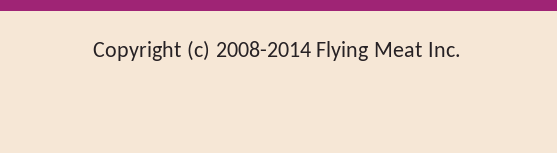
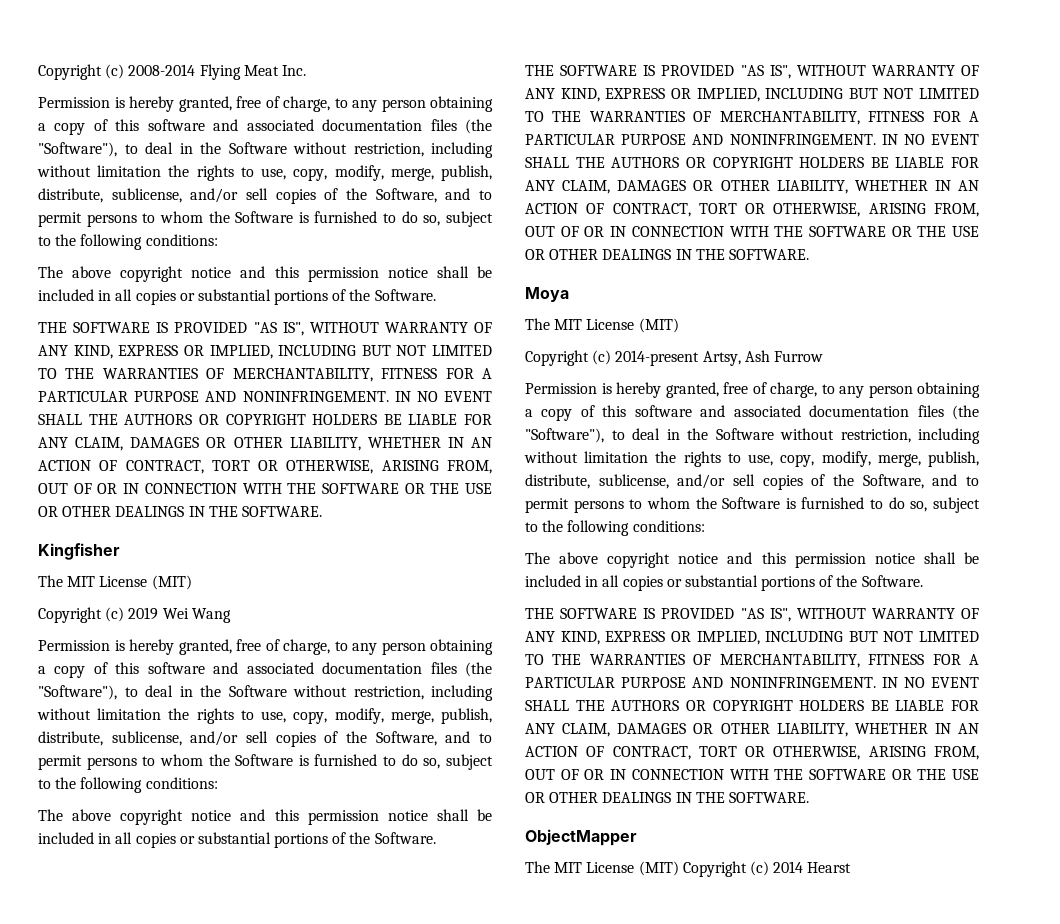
(462, 49) none -> [38,96,493,112] [38,119,493,135] [38,142,493,158] [37,165,493,181] [38,188,493,204] [38,211,493,227] [38,234,218,250] [38,266,492,282] [38,289,436,305] [38,322,492,336] [38,345,492,359] [38,368,492,382] [38,391,493,402] [38,414,492,425] [38,437,492,451] [38,460,492,474] [38,483,492,494] [38,506,322,517] [38,543,120,560] [38,575,192,590] [38,607,231,623] [38,639,493,655] [38,662,493,678] [38,685,493,701] [37,708,493,724] [38,731,493,747] [38,754,493,770] [38,777,218,793] [38,809,492,825] [38,832,436,848] [525,65,979,79] [525,88,979,102] [525,111,979,125] [525,134,979,145] [525,157,979,168] [525,180,979,194] [525,203,979,217] [525,226,979,237] [525,249,809,260] [525,287,569,302] [525,318,679,333] [525,350,823,366] [525,382,980,398] [525,405,979,421] [525,428,980,444] [524,451,979,467] [525,474,979,490] [525,497,980,513] [525,520,705,536] [525,552,979,568] [525,575,923,591] [525,608,979,622] [525,631,979,645] [525,654,979,668] [525,677,979,688] [525,700,979,711] [525,723,979,737] [525,746,979,760] [525,769,979,780] [525,792,809,803] [525,829,637,846] [525,861,852,877] // Permission is hereby granted, free of charge, to any person obtaining a copy of this software and associated documentation files (the "Software"), to deal in the Software without restriction, including without limitation the rights to use, copy, modify, merge, publish, distribute, sublicense, and/or sell copies of the Software, and to permit persons to whom the Software is furnished to do so, subject to the following conditions: // The above copyright notice and this permission notice shall be included in all copies or substantial portions of the Software. // THE SOFTWARE IS PROVIDED "AS IS", WITHOUT WARRANTY OF ANY KIND, EXPRESS OR IMPLIED, INCLUDING BUT NOT LIMITED TO THE WARRANTIES OF MERCHANTABILITY, FITNESS FOR A PARTICULAR PURPOSE AND NONINFRINGEMENT. IN NO EVENT SHALL THE AUTHORS OR COPYRIGHT HOLDERS BE LIABLE FOR ANY CLAIM, DAMAGES OR OTHER LIABILITY, WHETHER IN AN ACTION OF CONTRACT, TORT OR OTHERWISE, ARISING FROM, OUT OF OR IN CONNECTION WITH THE SOFTWARE OR THE USE OR OTHER DEALINGS IN THE SOFTWARE. // Kingfisher // The MIT License (MIT) // Copyright (c) 2019 Wei Wang // Permission is hereby granted, free of charge, to any person obtaining a copy of this software and associated documentation files (the "Software"), to deal in the Software without restriction, including without limitation the rights to use, copy, modify, merge, publish, distribute, sublicense, and/or sell copies of the Software, and to permit persons to whom the Software is furnished to do so, subject to the following conditions: // The above copyright notice and this permission notice shall be included in all copies or substantial portions of the Software. // THE SOFTWARE IS PROVIDED "AS IS", WITHOUT WARRANTY OF ANY KIND, EXPRESS OR IMPLIED, INCLUDING BUT NOT LIMITED TO THE WARRANTIES OF MERCHANTABILITY, FITNESS FOR A PARTICULAR PURPOSE AND NONINFRINGEMENT. IN NO EVENT SHALL THE AUTHORS OR COPYRIGHT HOLDERS BE LIABLE FOR ANY CLAIM, DAMAGES OR OTHER LIABILITY, WHETHER IN AN ACTION OF CONTRACT, TORT OR OTHERWISE, ARISING FROM, OUT OF OR IN CONNECTION WITH THE SOFTWARE OR THE USE OR OTHER DEALINGS IN THE SOFTWARE. // Moya // The MIT License (MIT) // Copyright (c) 2014-present Artsy, Ash Furrow // Permission is hereby granted, free of charge, to any person obtaining a copy of this software and associated documentation files (the "Software"), to deal in the Software without restriction, including without limitation the rights to use, copy, modify, merge, publish, distribute, sublicense, and/or sell copies of the Software, and to permit persons to whom the Software is furnished to do so, subject to the following conditions: // The above copyright notice and this permission notice shall be included in all copies or substantial portions of the Software. // THE SOFTWARE IS PROVIDED "AS IS", WITHOUT WARRANTY OF ANY KIND, EXPRESS OR IMPLIED, INCLUDING BUT NOT LIMITED TO THE WARRANTIES OF MERCHANTABILITY, FITNESS FOR A PARTICULAR PURPOSE AND NONINFRINGEMENT. IN NO EVENT SHALL THE AUTHORS OR COPYRIGHT HOLDERS BE LIABLE FOR ANY CLAIM, DAMAGES OR OTHER LIABILITY, WHETHER IN AN ACTION OF CONTRACT, TORT OR OTHERWISE, ARISING FROM, OUT OF OR IN CONNECTION WITH THE SOFTWARE OR THE USE OR OTHER DEALINGS IN THE SOFTWARE. // ObjectMapper // The MIT License (MIT) Copyright (c) 2014 Hearst

